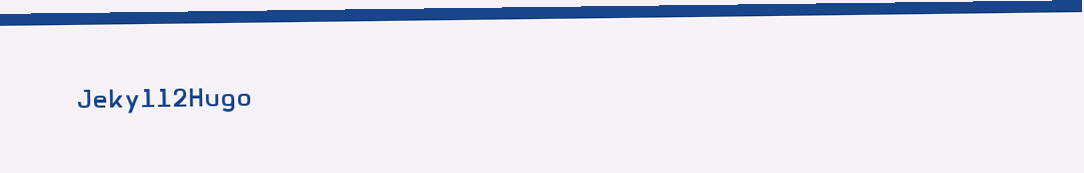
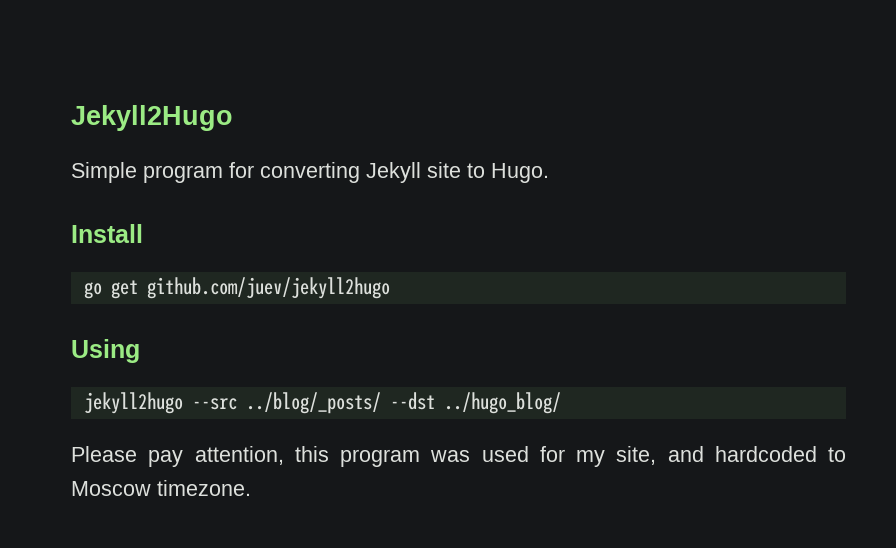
(253, 100) none -> [71,162,549,183] [71,224,143,243] [83,277,390,299] [71,339,140,363] [83,392,561,414] [71,446,846,467] [71,480,251,496] // Simple program for converting Jekyll site to Hugo. // Install // go get github.com/juev/jekyll2hugo // Using // jekyll2hugo --src ../blog/_posts/ --dst ../hugo_blog/ // Please pay attention, this program was used for my site, and hardcoded to Moscow timezone.

